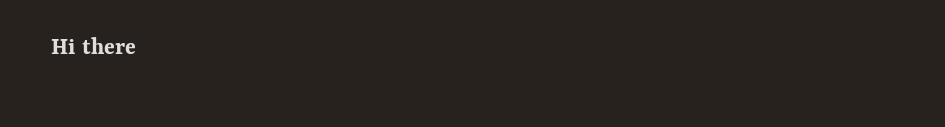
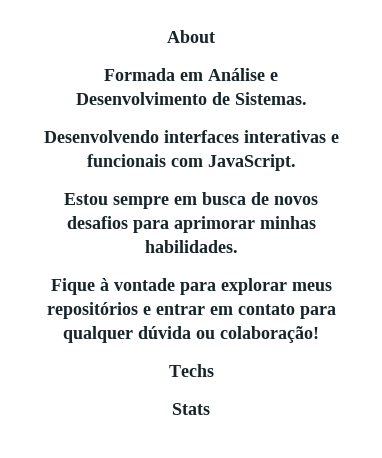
[51,37,136,54] Hi there -> [167,30,215,43] [104,68,278,81] [75,92,307,105] [43,130,339,143] [86,154,296,171] [64,192,318,209] [66,216,316,233] [144,240,238,253] [50,278,332,295] [46,302,336,319] [63,326,319,343] [168,364,214,377] [172,403,210,415] About // Formada em Análise e Desenvolvimento de Sistemas. // Desenvolvendo interfaces interativas e funcionais com JavaScript. // Estou sempre em busca de novos desafios para aprimorar minhas habilidades. // Fique à vontade para explorar meus repositórios e entrar em contato para qualquer dúvida ou colaboração! // Techs // Stats

